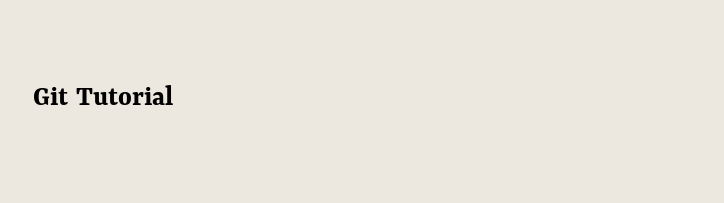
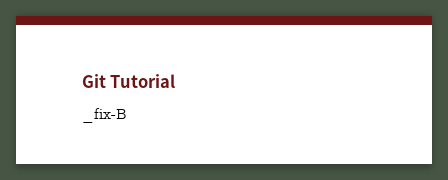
(173, 95) none -> [82,108,127,123] // _fix-B

